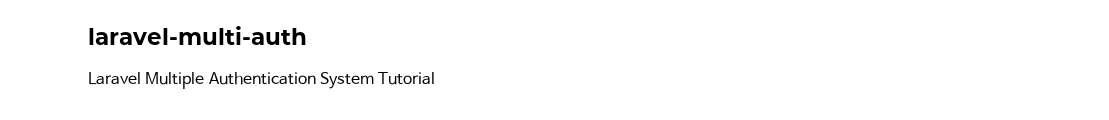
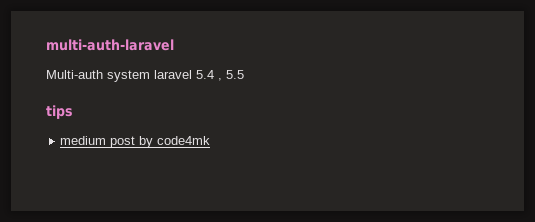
[88,26,307,45] [88,72,436,89] laravel-multi-auth // Laravel Multiple Authentication System Tutorial -> [46,39,174,51] [46,70,244,82] [46,105,73,119] [60,136,211,148] multi-auth-laravel // Multi-auth system laravel 5.4 , 5.5 // tips // medium post by code4mk

